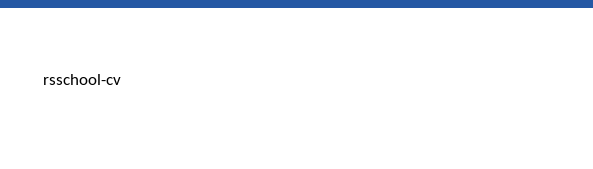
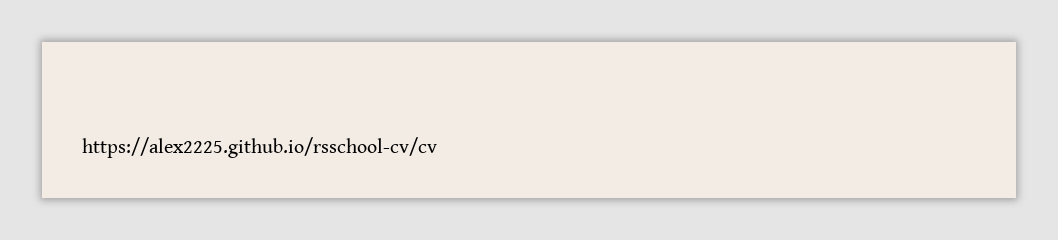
[43,74,121,85] rsschool-cv -> [82,137,437,158] https://alex2225.github.io/rsschool-cv/cv

